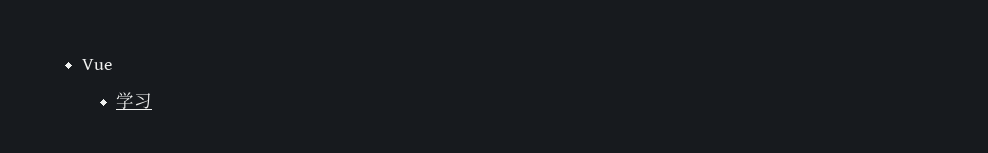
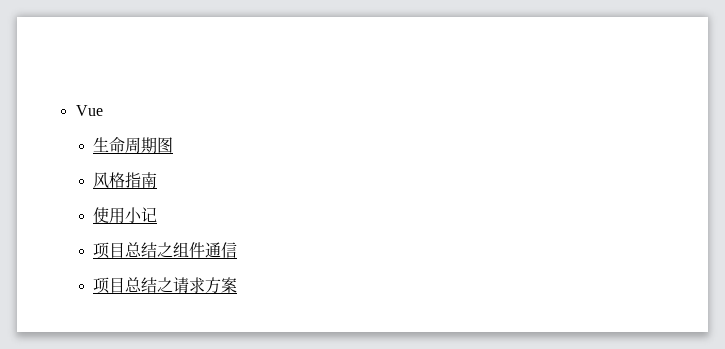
[116,92,153,109] 学习 -> [93,137,174,154] [93,172,158,189] [93,207,158,224] [93,242,238,259] [93,277,238,294] 生命周期图 // 风格指南 // 使用小记 // 项目总结之组件通信 // 项目总结之请求方案

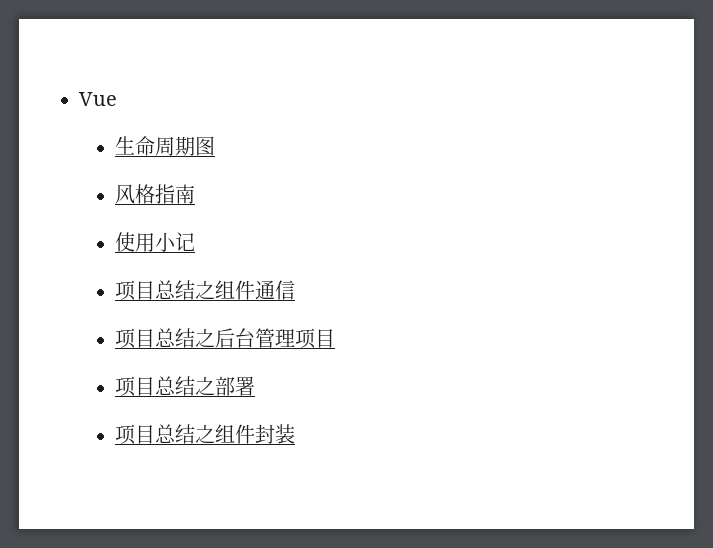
[173,277,238,294] 请求方案 -> [215,328,336,349] [115,376,256,397] [115,424,296,445] 后台管理项目 // 项目总结之部署 // 项目总结之组件封装

